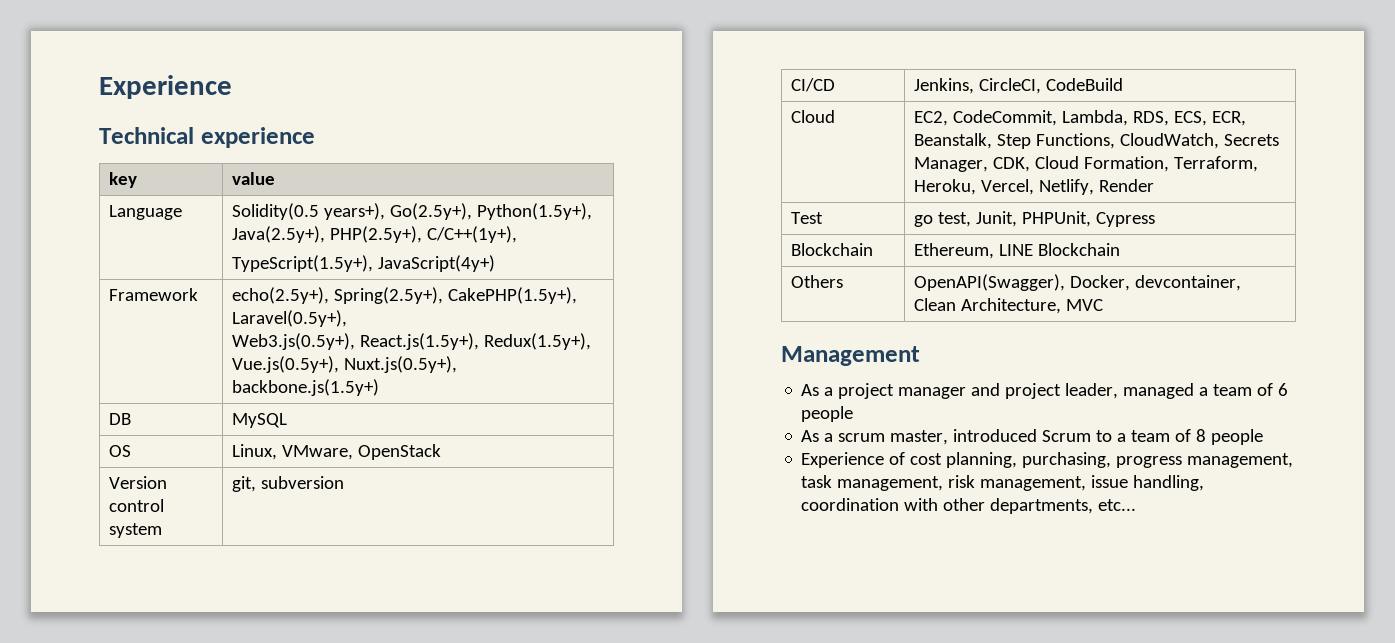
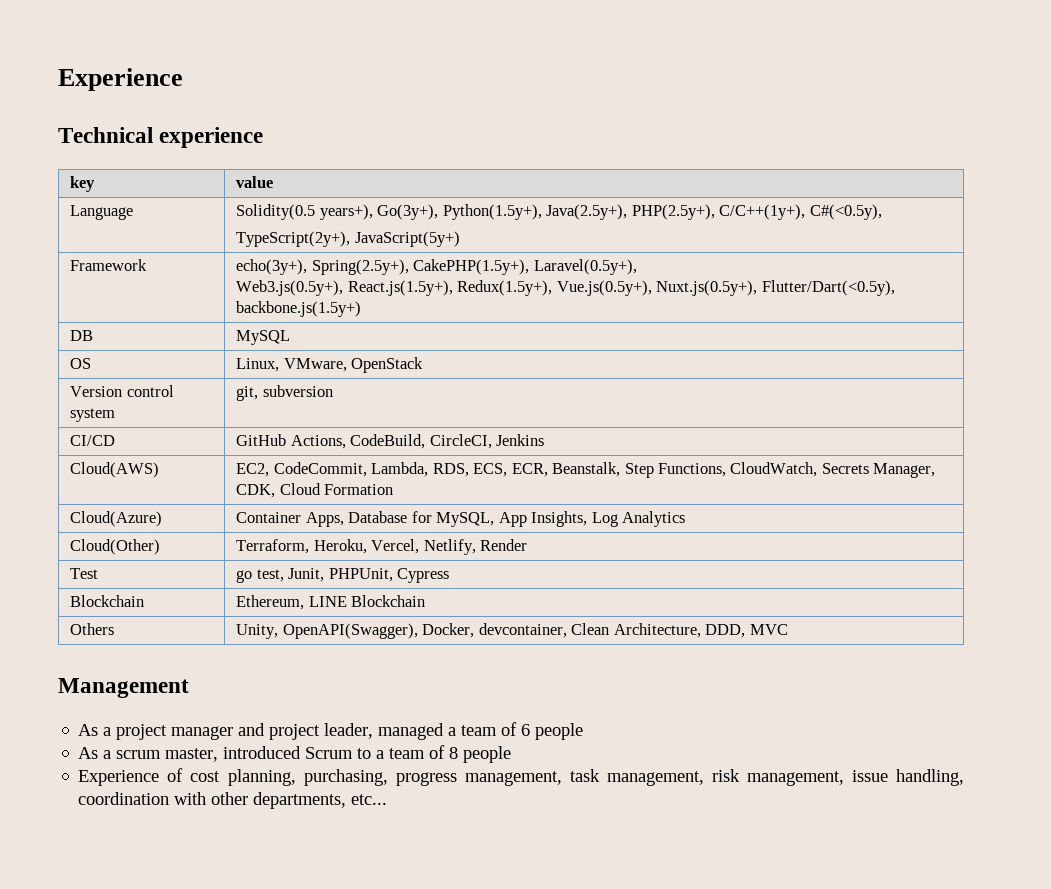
[389,203,472,220] Go(2.5y+), -> [377,204,439,220] Go(3y+),
[231,255,495,272] // TypeScript(1.5y+), JavaScript(4y+) -> [809,204,882,220] [236,231,460,247] C#(<0.5y), // TypeScript(2y+), JavaScript(5y+)
[231,287,329,304] echo(2.5y+), -> [236,259,308,275] echo(3y+),
(457, 364) none -> [761,280,895,296] Flutter/Dart(<0.5y),
[913,78,1123,94] [790,110,835,123] Jenkins, CircleCI, CodeBuild // Cloud -> [236,434,545,449] [70,462,160,478] GitHub Actions, CodeBuild, CircleCI, Jenkins // Cloud(AWS)
[1083,156,1169,172] Formation, -> [324,484,394,495] [70,511,163,527] [236,511,686,527] [70,539,161,555] Formation // Cloud(Azure) | Container Apps, Database for MySQL, App Insights, Log Analytics // Cloud(Other) |
(843, 281) none -> [236,624,279,639] Unity,
(1061, 306) none -> [705,624,746,638] DDD,

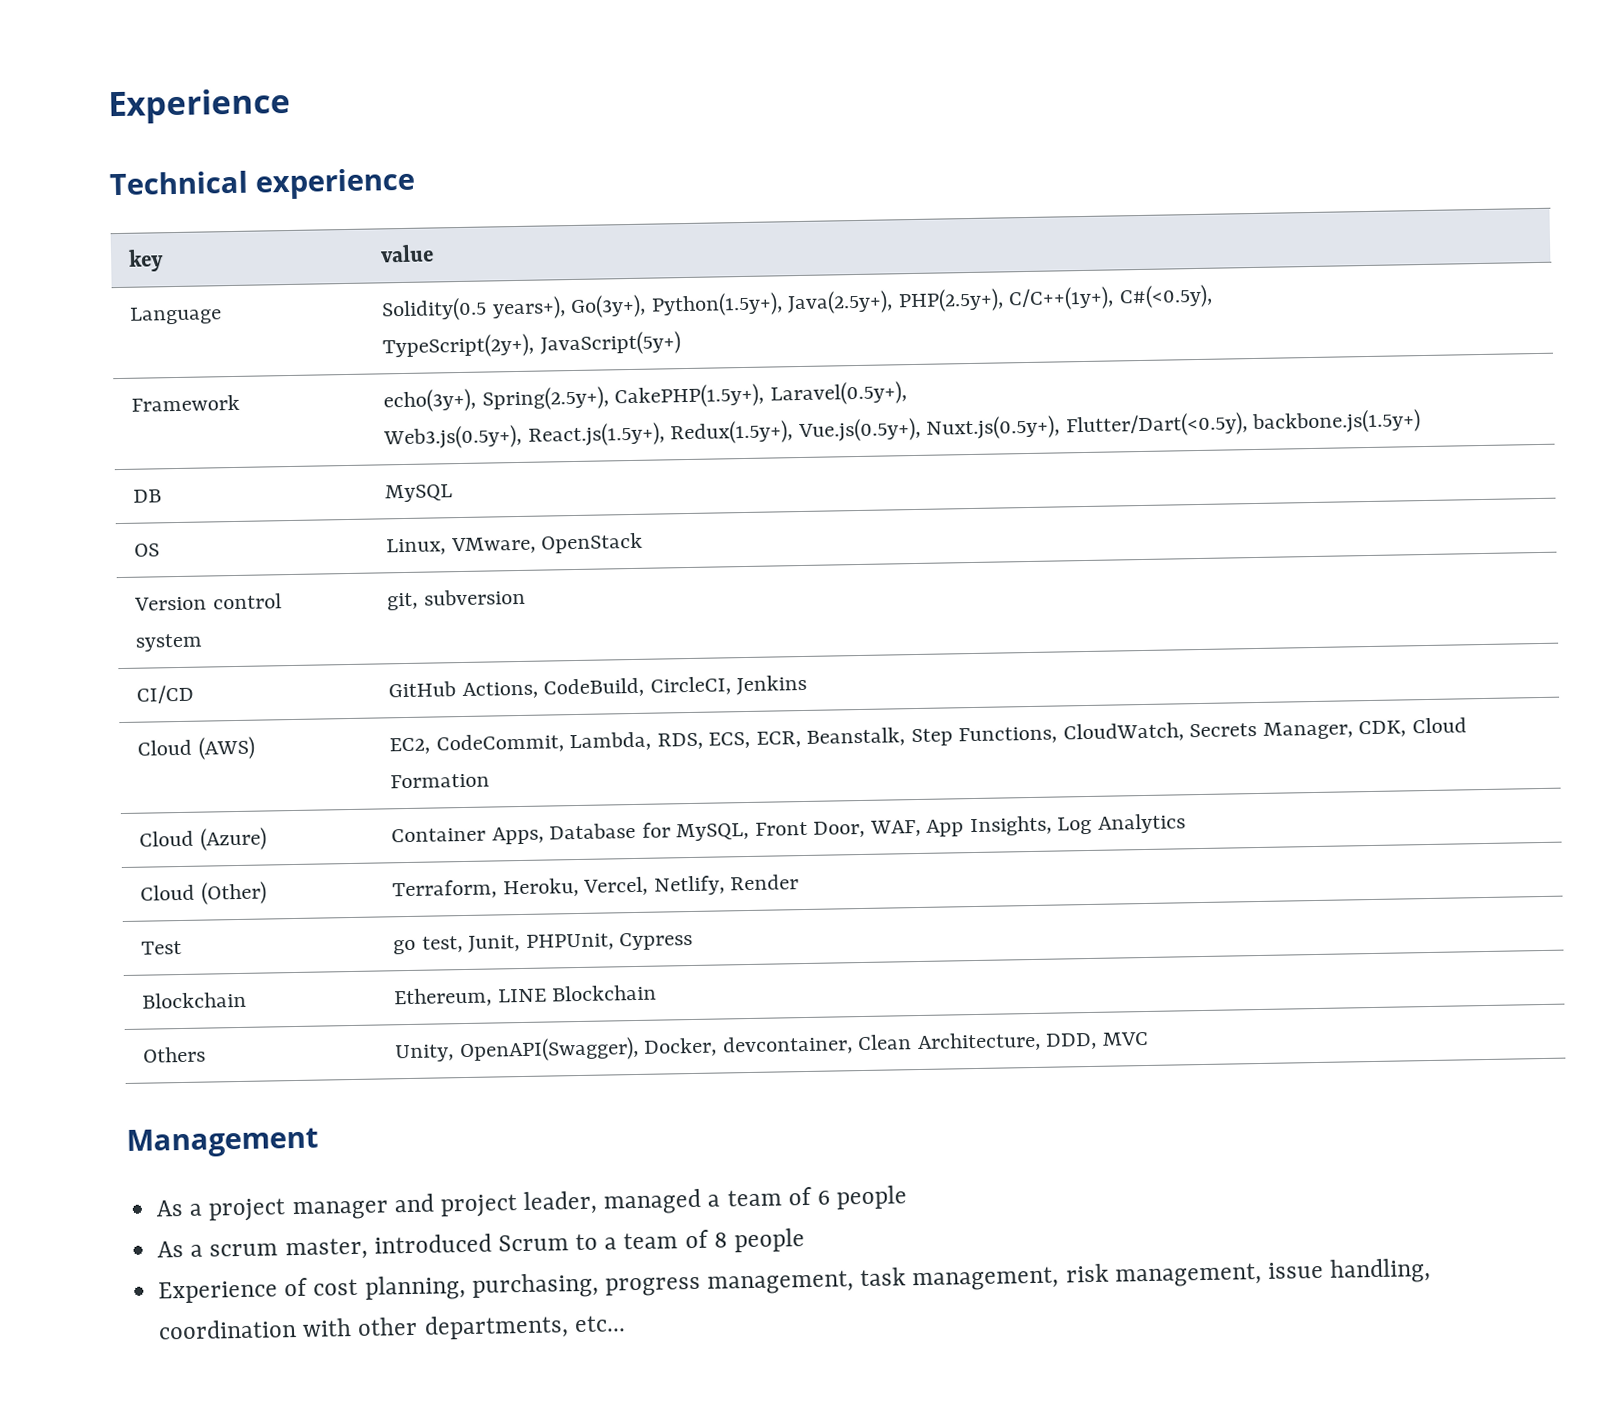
[70,462,160,478] Cloud(AWS) -> [137,736,255,760] Cloud (AWS)
[70,511,163,527] Cloud(Azure) -> [139,827,267,851] Cloud (Azure)
(495, 519) none -> [754,819,921,838] Front Door, WAF,
[70,539,161,555] Cloud(Other) -> [140,881,267,905] Cloud (Other)

